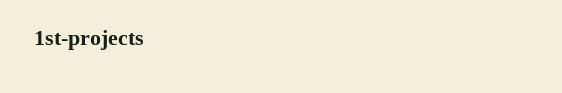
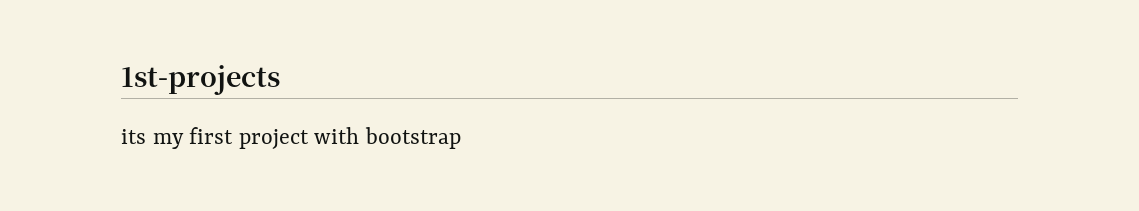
(144, 40) none -> [121,127,462,149] // its my first project with bootstrap

